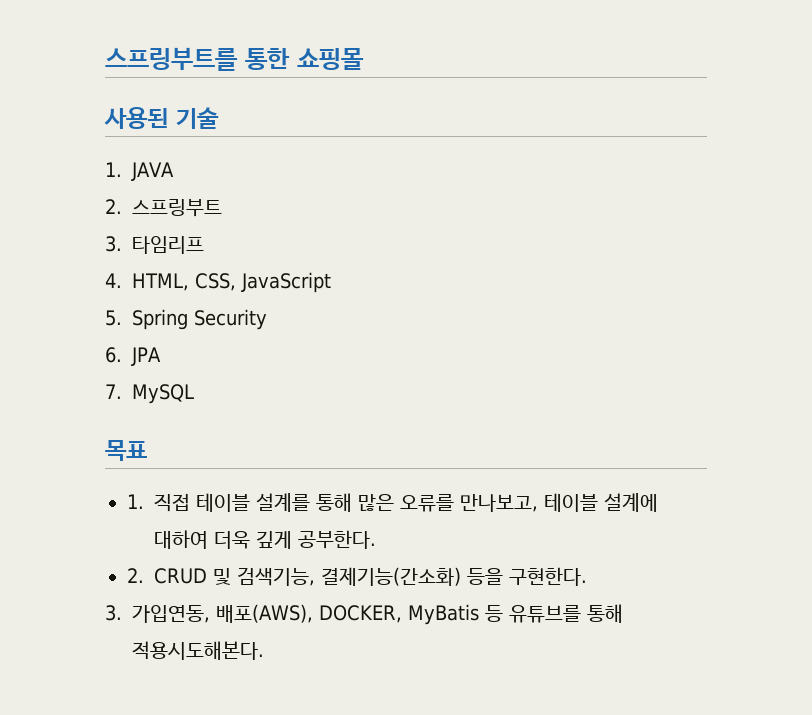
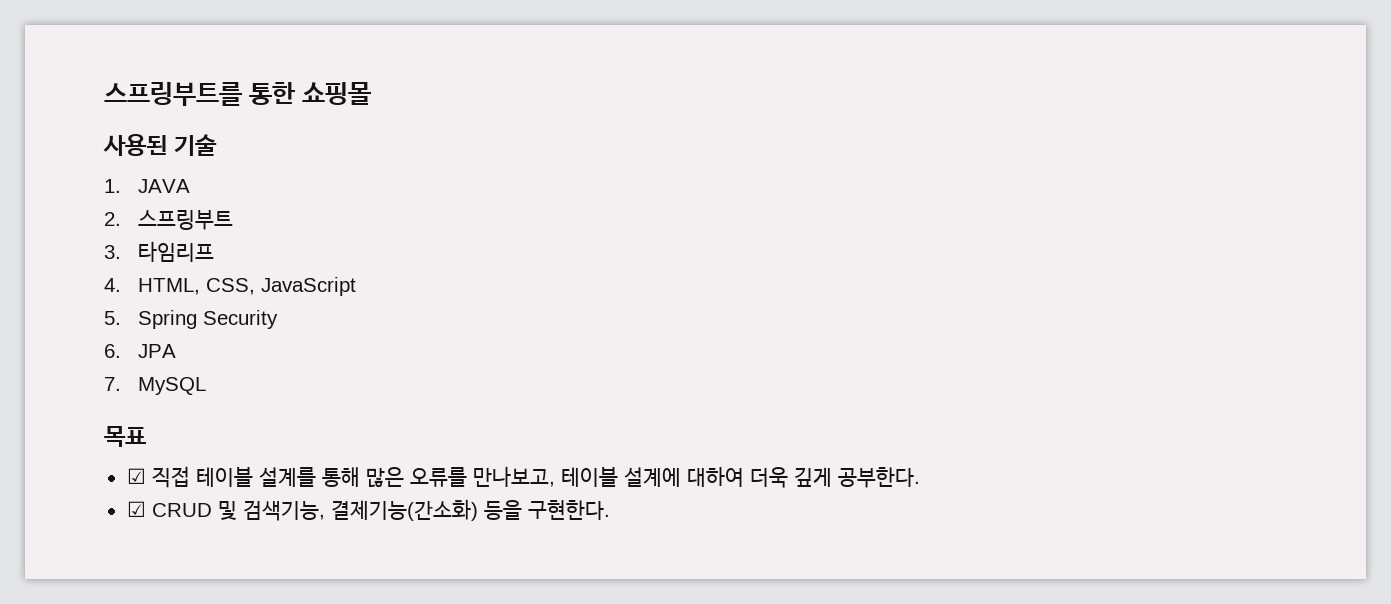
[127,494,144,509] 1. -> [126,468,146,484] ☑
[127,568,144,583] 2. -> [126,501,146,517] ☑
[105,604,623,625] [132,641,264,660] // 3. 가입연동, 배포(AWS), DOCKER, MyBatis 등 유튜브를 통해 적용시도해본다. -> (610, 510) none

